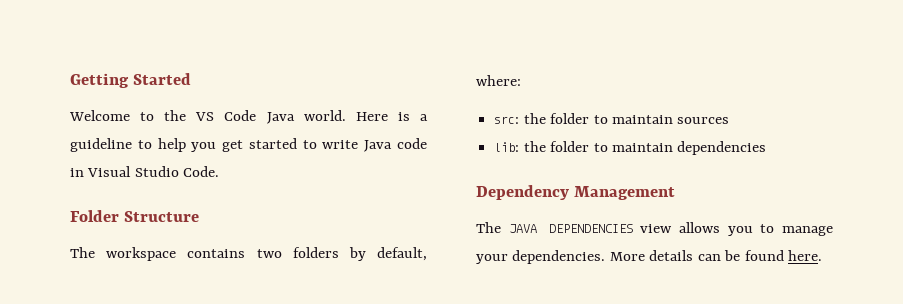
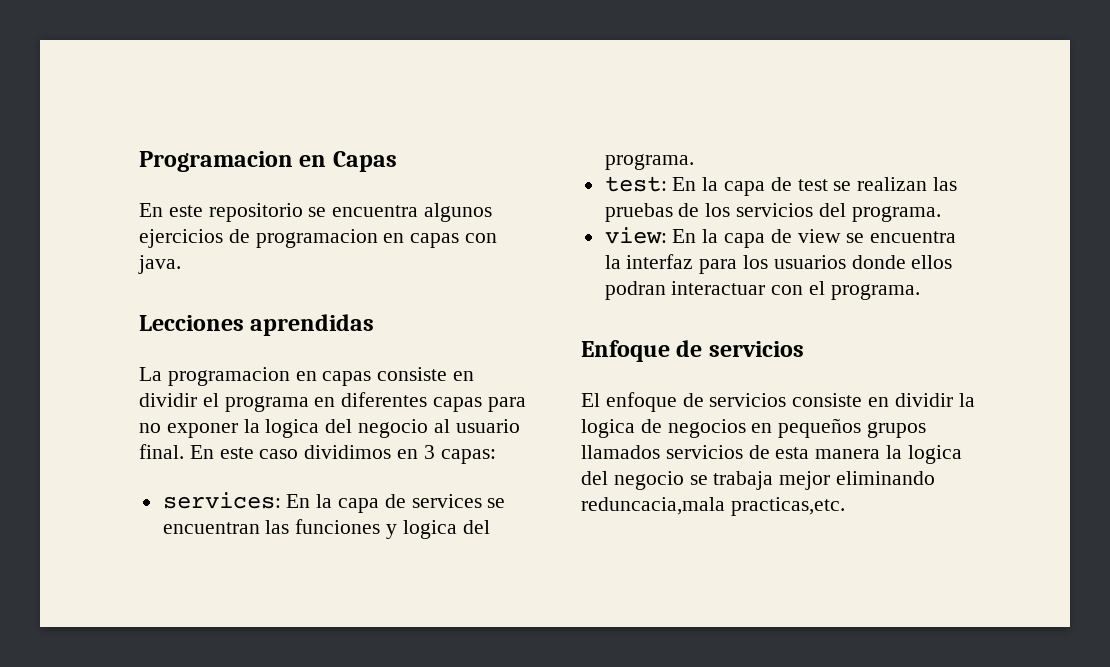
[70,73,192,88] [69,110,428,124] [70,138,427,152] [70,166,220,177] [70,210,200,222] [70,247,427,261] [476,75,521,86] [494,113,730,124] [494,141,767,155] [476,185,676,200] [476,222,833,236] [476,250,823,264] Getting Started // Welcome to the VS Code Java world. Here is a guideline to help you get started to write Java code in Visual Studio Code. // Folder Structure // The workspace contains two folders by default, where: // src: the folder to maintain sources // lib: the folder to maintain dependencies // Dependency Management // The JAVA DEPENDENCIES view allows you to manage your dependencies. More details can be found here. -> [139,151,397,172] [139,203,493,222] [139,229,498,248] [138,255,181,274] [139,314,375,336] [139,367,475,386] [139,392,526,412] [139,419,520,438] [139,444,496,464] [162,492,506,513] [162,519,490,539] [604,154,694,170] [604,176,958,196] [604,203,941,222] [604,227,957,248] [604,254,953,274] [604,281,920,300] [581,340,804,362] [581,392,975,412] [581,418,927,438] [581,445,962,464] [581,471,936,490] [581,497,845,516] Programacion en Capas // En este repositorio se encuentra algunos ejercicios de programacion en capas con java. // Lecciones aprendidas // La programacion en capas consiste en dividir el programa en diferentes capas para no exponer la logica del negocio al usuario final. En este caso dividimos en 3 capas: // services: En la capa de services se encuentran las funciones y logica del programa. // test: En la capa de test se realizan las pruebas de los servicios del programa. // view: En la capa de view se encuentra la interfaz para los usuarios donde ellos podran interactuar con el programa. // Enfoque de servicios // El enfoque de servicios consiste en dividir la logica de negocios en pequeños grupos llamados servicios de esta manera la logica del negocio se trabaja mejor eliminando reduncacia,mala practicas,etc.

